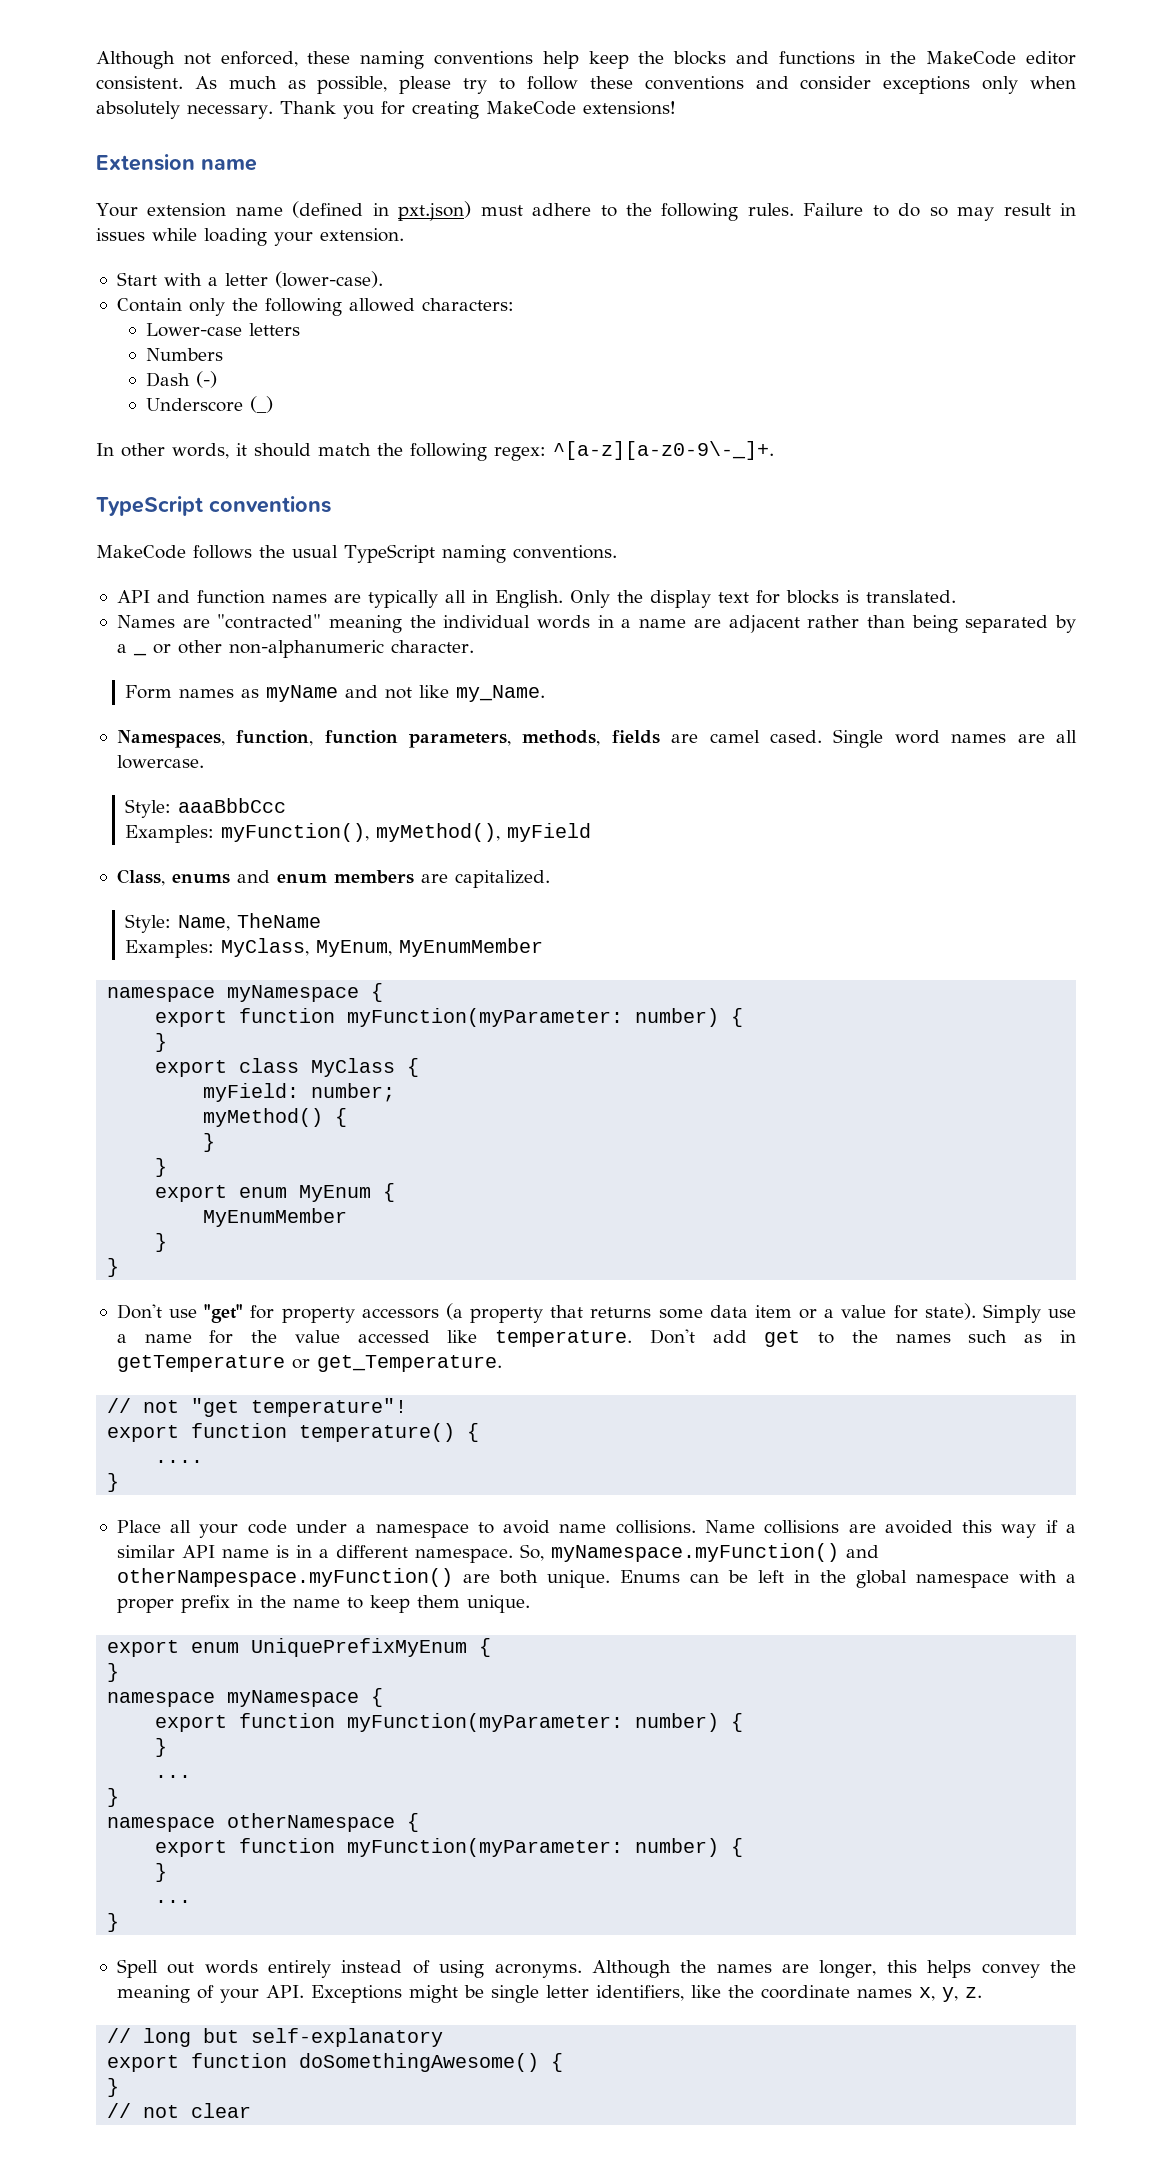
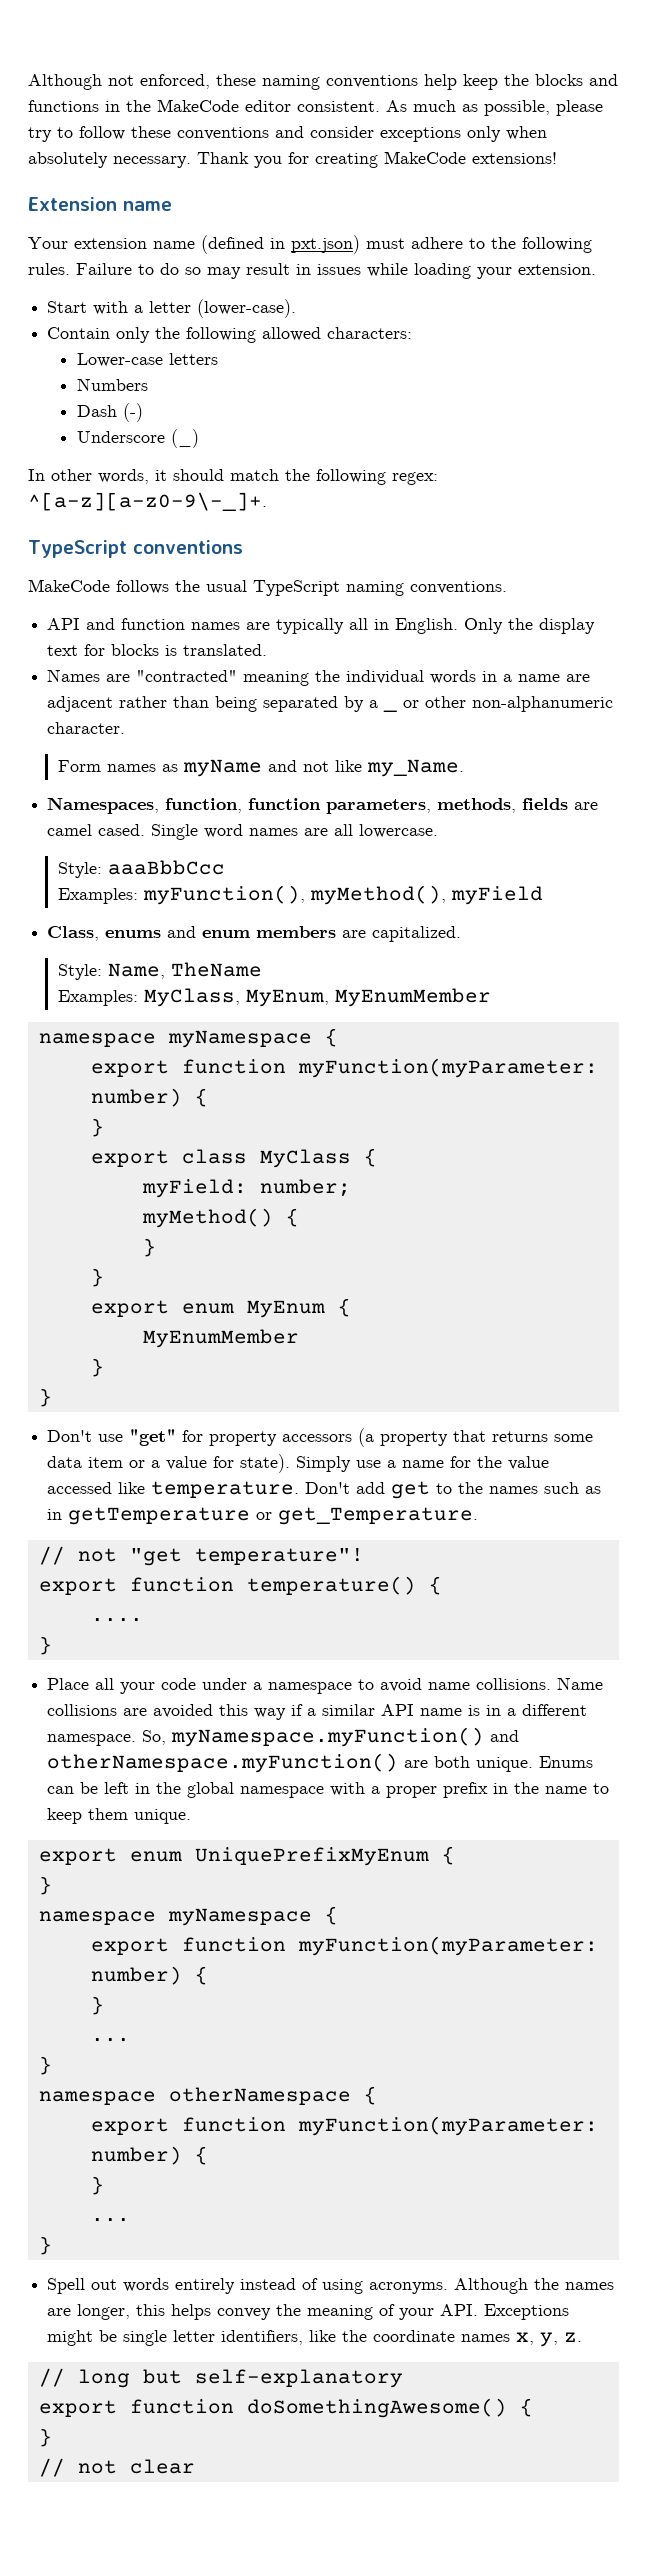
[116,1568,453,1587] otherNampespace.myFunction() -> [47,1753,399,1773] otherNamespace.myFunction()

